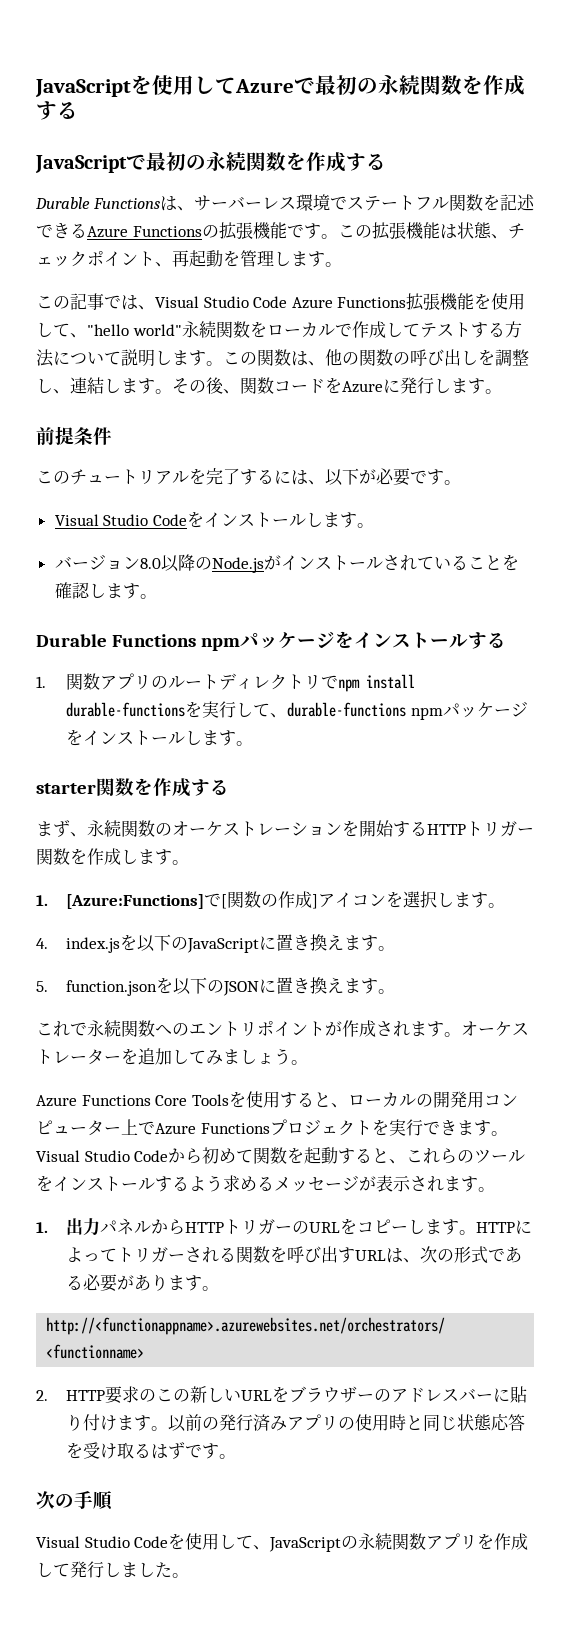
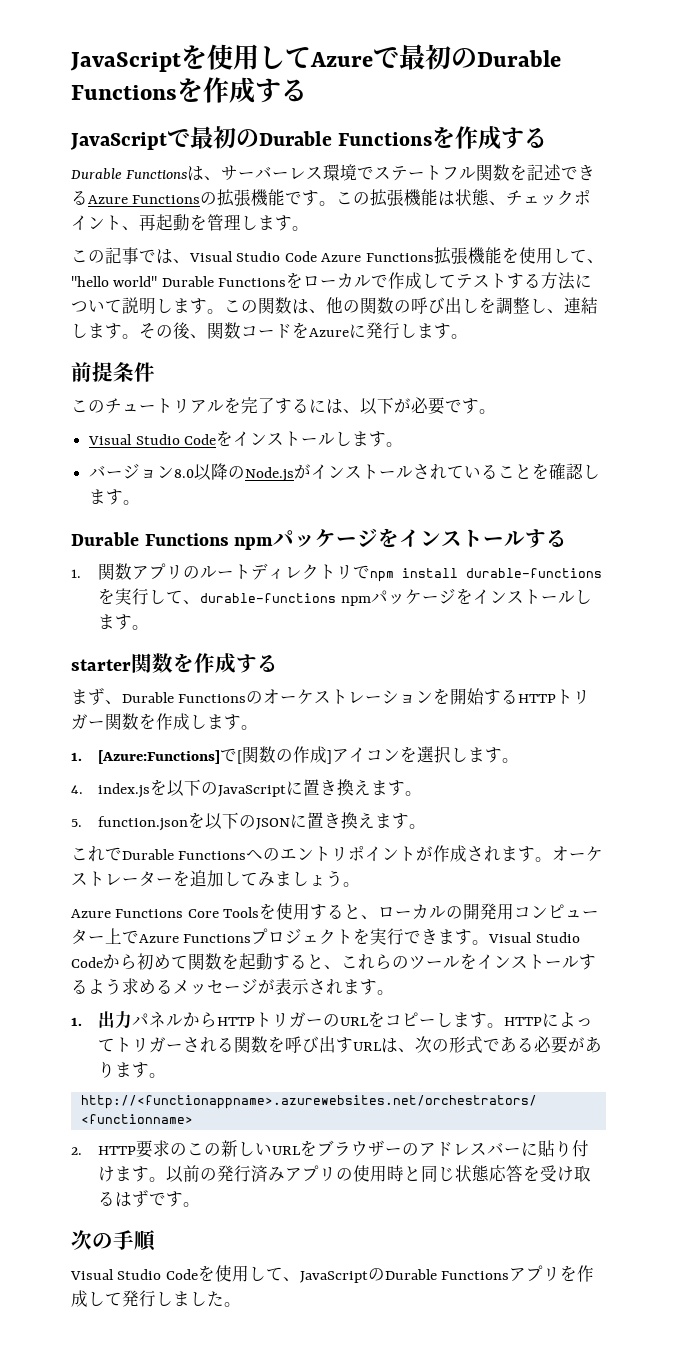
[378,74,462,95] 永続関数 -> [477,50,561,67] [71,85,177,100] Durable Functions
[206,151,286,171] 永続関数 -> [259,131,433,146] Durable Functions
[181,321,250,338] 永続関数 -> [161,276,287,287] Durable Functions
[87,820,155,837] 永続関数 -> [122,692,247,703] Durable Functions
[87,1020,155,1037] 永続関数 -> [122,849,247,860] Durable Functions
[358,1533,427,1550] 永続関数 -> [384,1269,510,1280] Durable Functions

